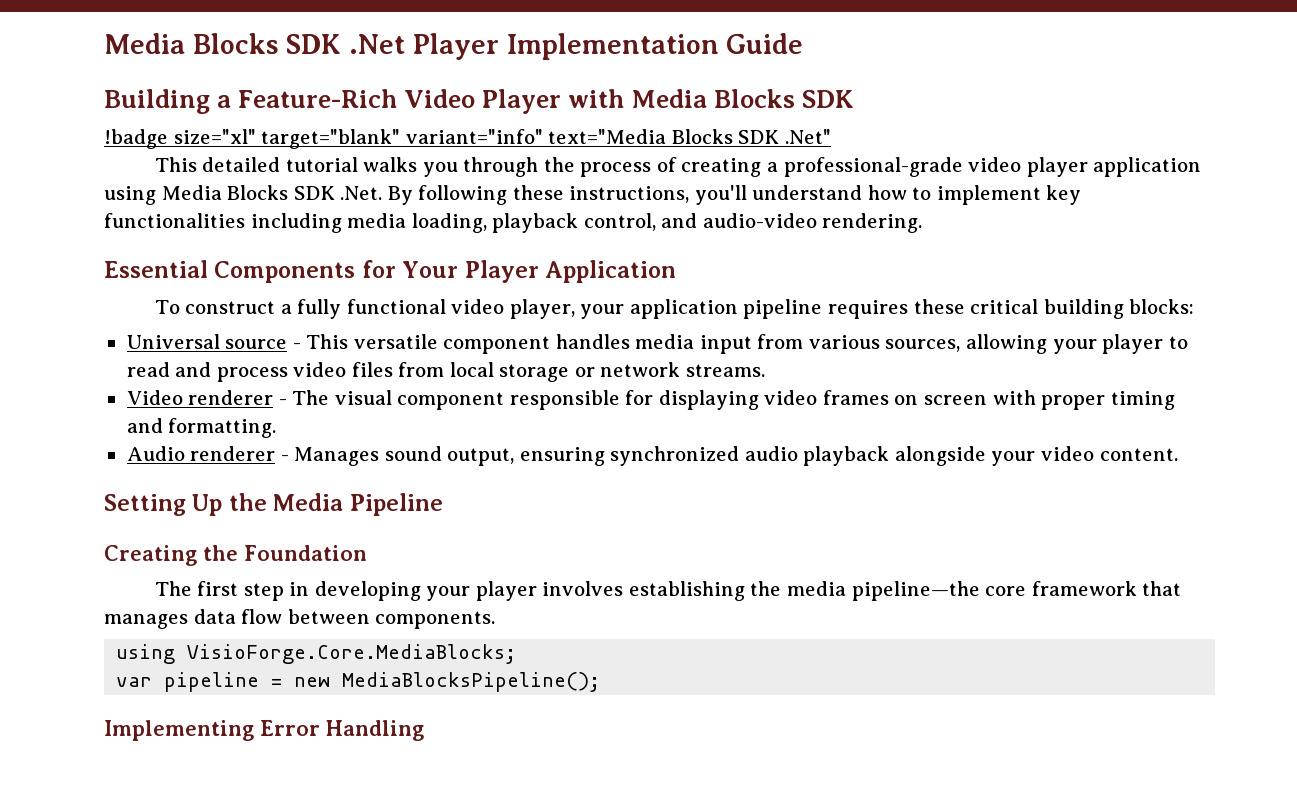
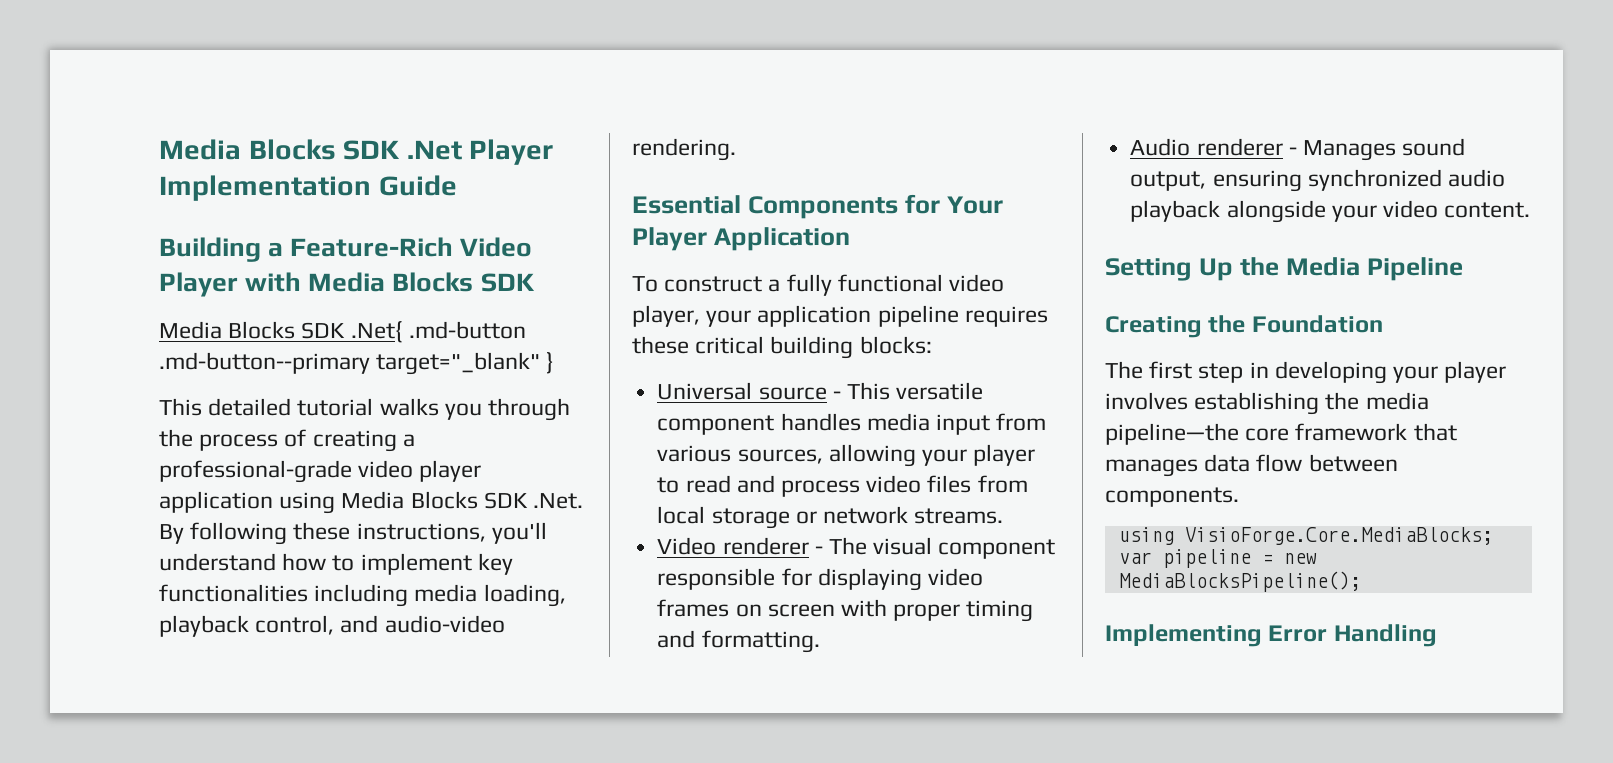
[104,129,831,149] !badge size="xl" target="blank" variant="info" text="Media Blocks SDK .Net" -> [159,321,526,343] [159,352,555,375] Media Blocks SDK .Net{ .md-button .md-button--primary target="_blank" }

